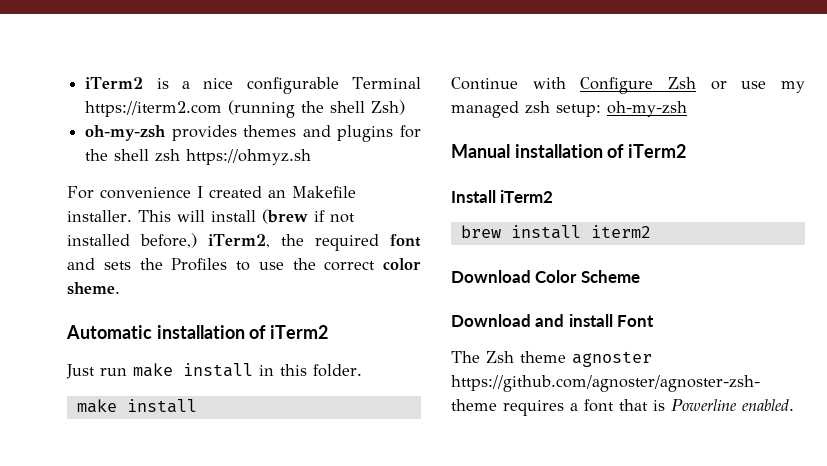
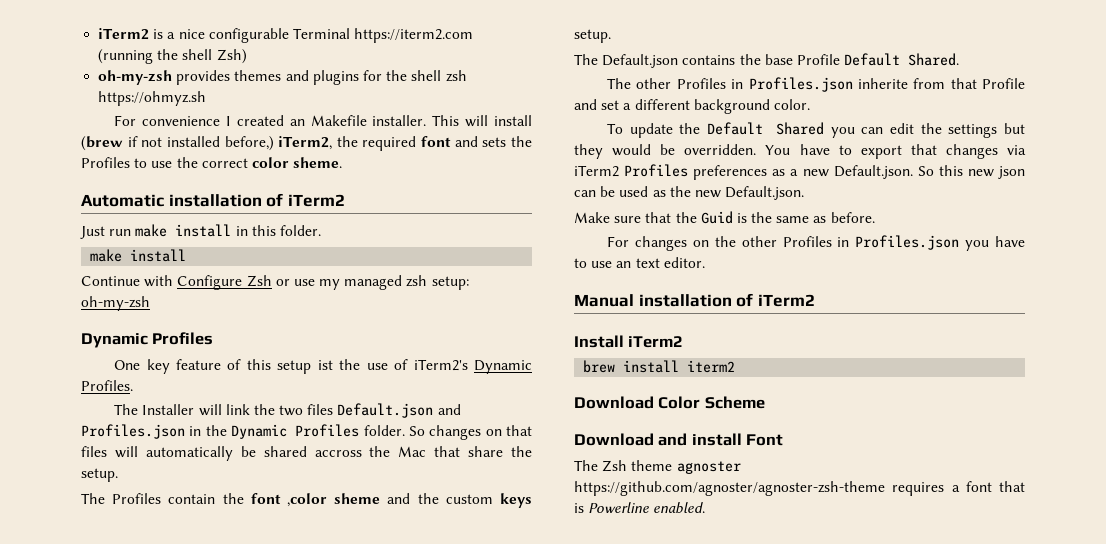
(687, 109) none -> [81,332,214,348] [114,359,532,374] [81,380,133,391] [114,403,461,418] [81,424,532,440] [81,446,532,461] [81,468,118,482] [81,493,532,508] [574,29,611,43] [574,53,960,68] [607,77,1025,92] [574,99,810,114] [607,122,1025,138] [574,144,1026,159] [574,164,1025,180] [574,186,805,200] [574,211,875,224] [607,235,1025,251] [574,257,705,268] // Dynamic Profiles // One key feature of this setup ist the use of iTerm2's Dynamic Profiles. // The Installer will link the two files Default.json and Profiles.json in the Dynamic Profiles folder. So changes on that files will automatically be shared accross the Mac that share the setup. // The Profiles contain the font ,color sheme and the custom keys setup. // The Default.json contains the base Profile Default Shared. // The other Profiles in Profiles.json inherite from that Profile and set a different background color. // To update the Default Shared you can edit the settings but they would be overridden. You have to export that changes via iTerm2 Profiles preferences as a new Default.json. So this new json can be used as the new Default.json. // Make sure that the Guid is the same as before. // For changes on the other Profiles in Profiles.json you have to use an text editor.

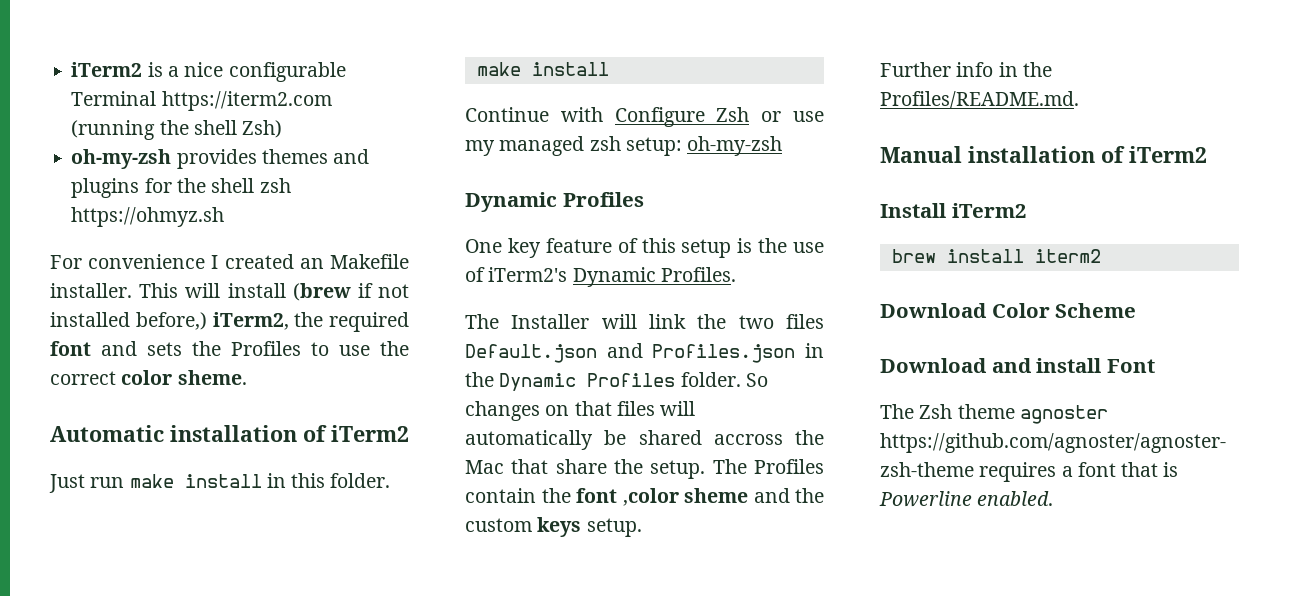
[317,360,333,370] ist -> [737,238,753,253] is
(118, 475) // -> (706, 469) none
[574,53,960,68] [607,77,1025,92] [574,99,810,114] [607,122,1025,138] [574,144,1026,159] [574,164,1025,180] [574,186,805,200] [574,211,875,224] [607,235,1025,251] [574,257,705,268] The Default.json contains the base Profile Default Shared. // The other Profiles in Profiles.json inherite from that Profile and set a different background color. // To update the Default Shared you can edit the settings but they would be overridden. You have to export that changes via iTerm2 Profiles preferences as a new Default.json. So this new json can be used as the new Default.json. // Make sure that the Guid is the same as before. // For changes on the other Profiles in Profiles.json you have to use an text editor. -> [880,62,1052,77] [880,91,1079,109] Further info in the Profiles/README.md.

